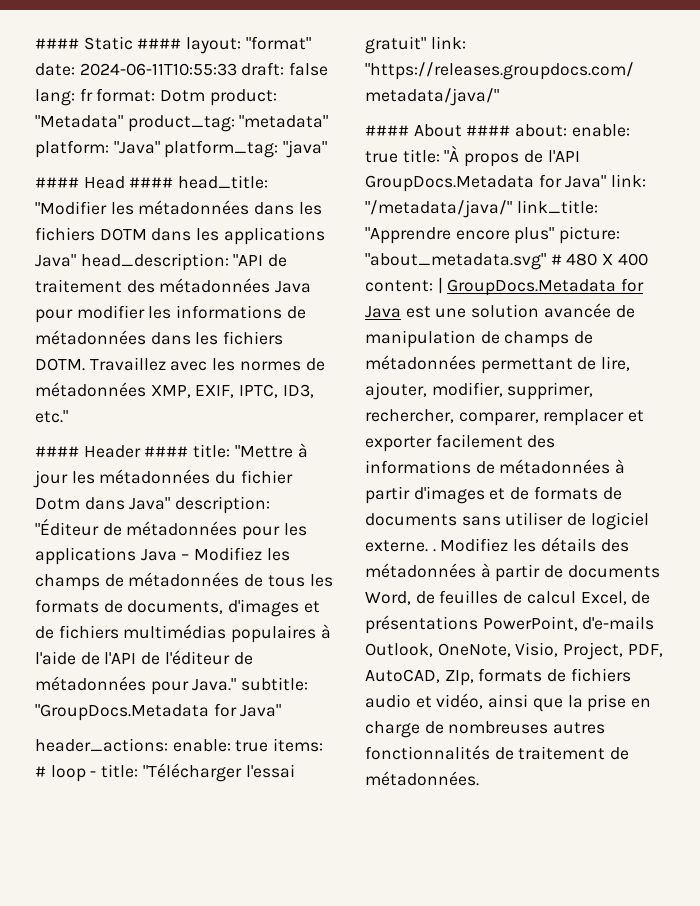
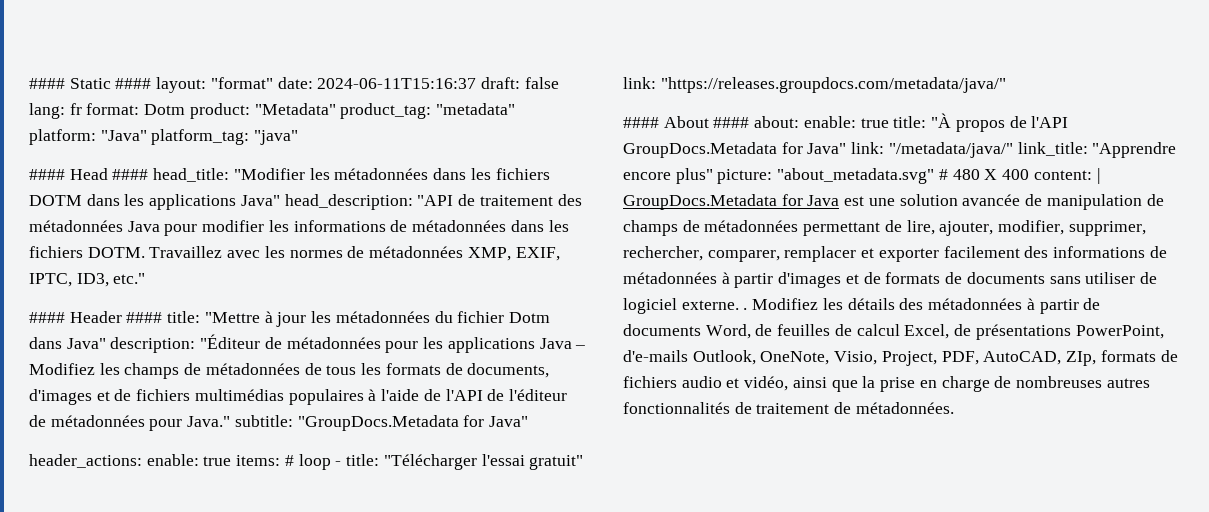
[79,63,237,76] 2024-06-11T10:55:33 -> [317,78,477,89] 2024-06-11T15:16:37

